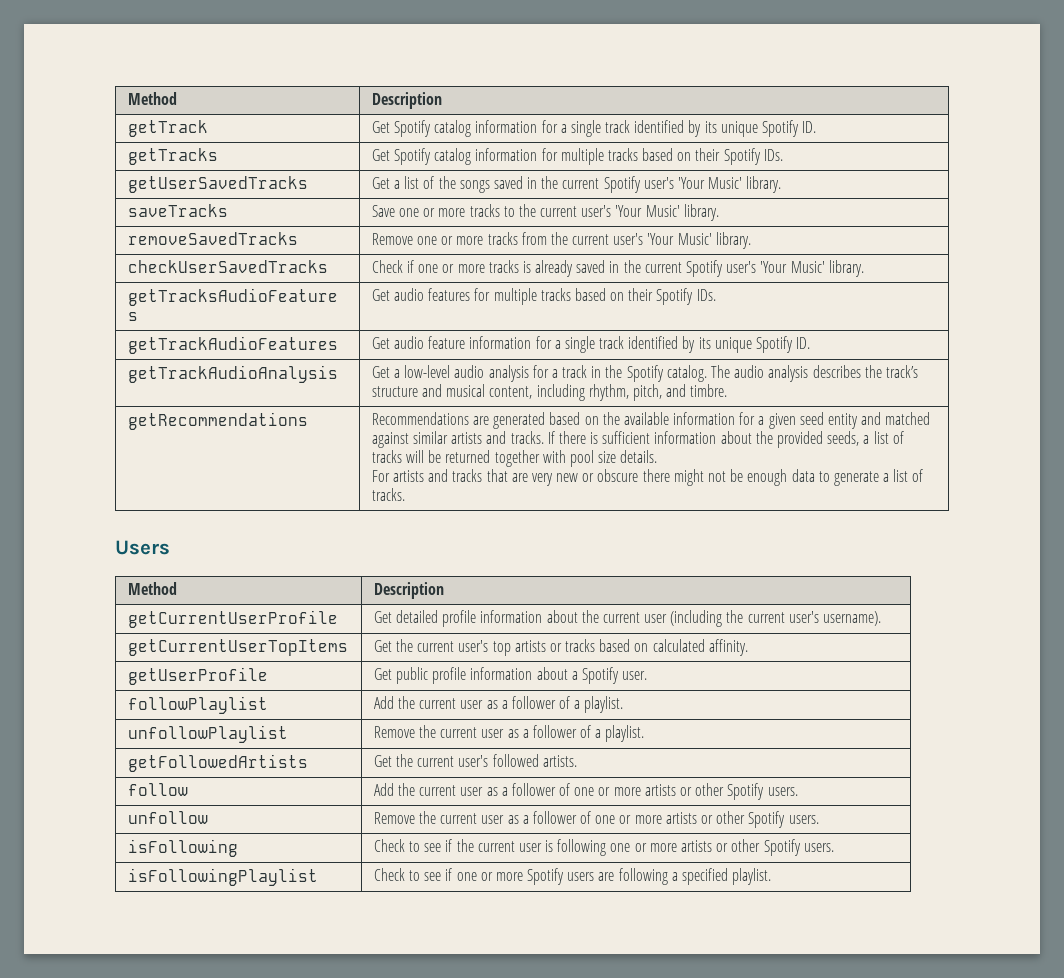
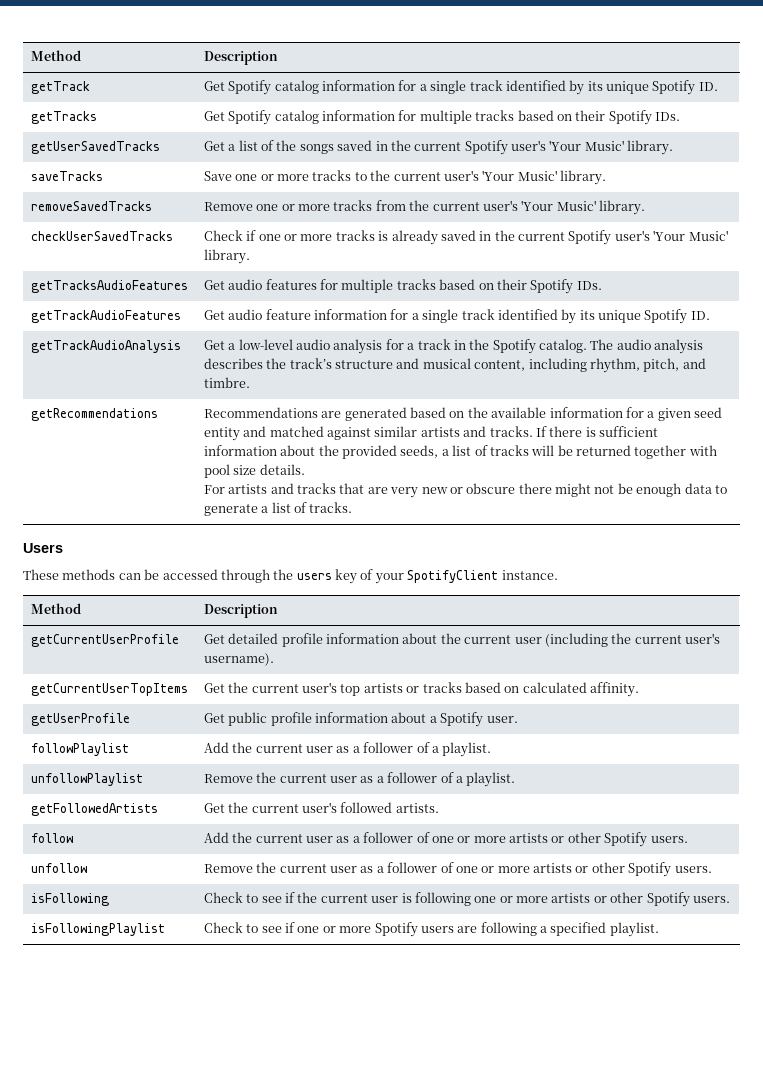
(170, 547) none -> [23,569,558,584] // These methods can be accessed through the users key of your SpotifyClient instance.

